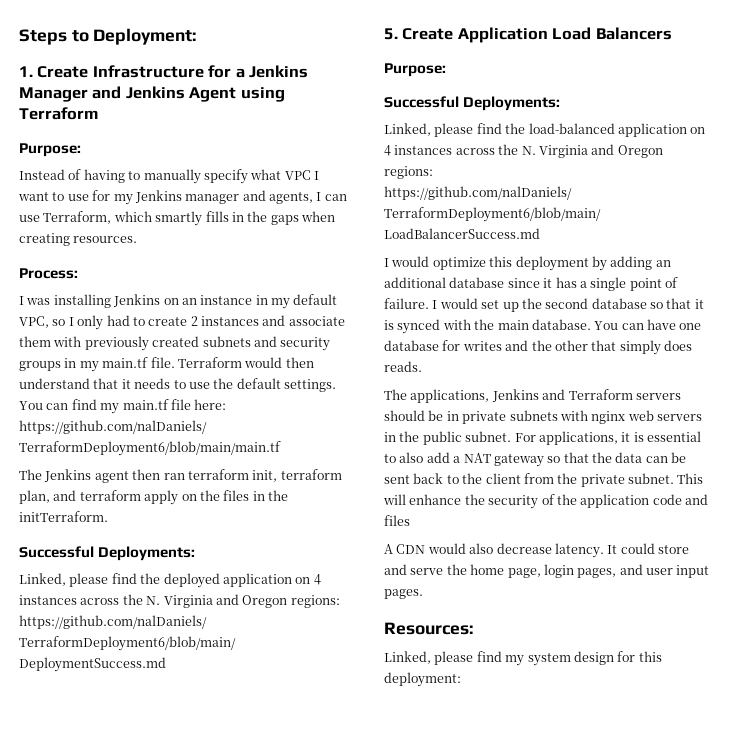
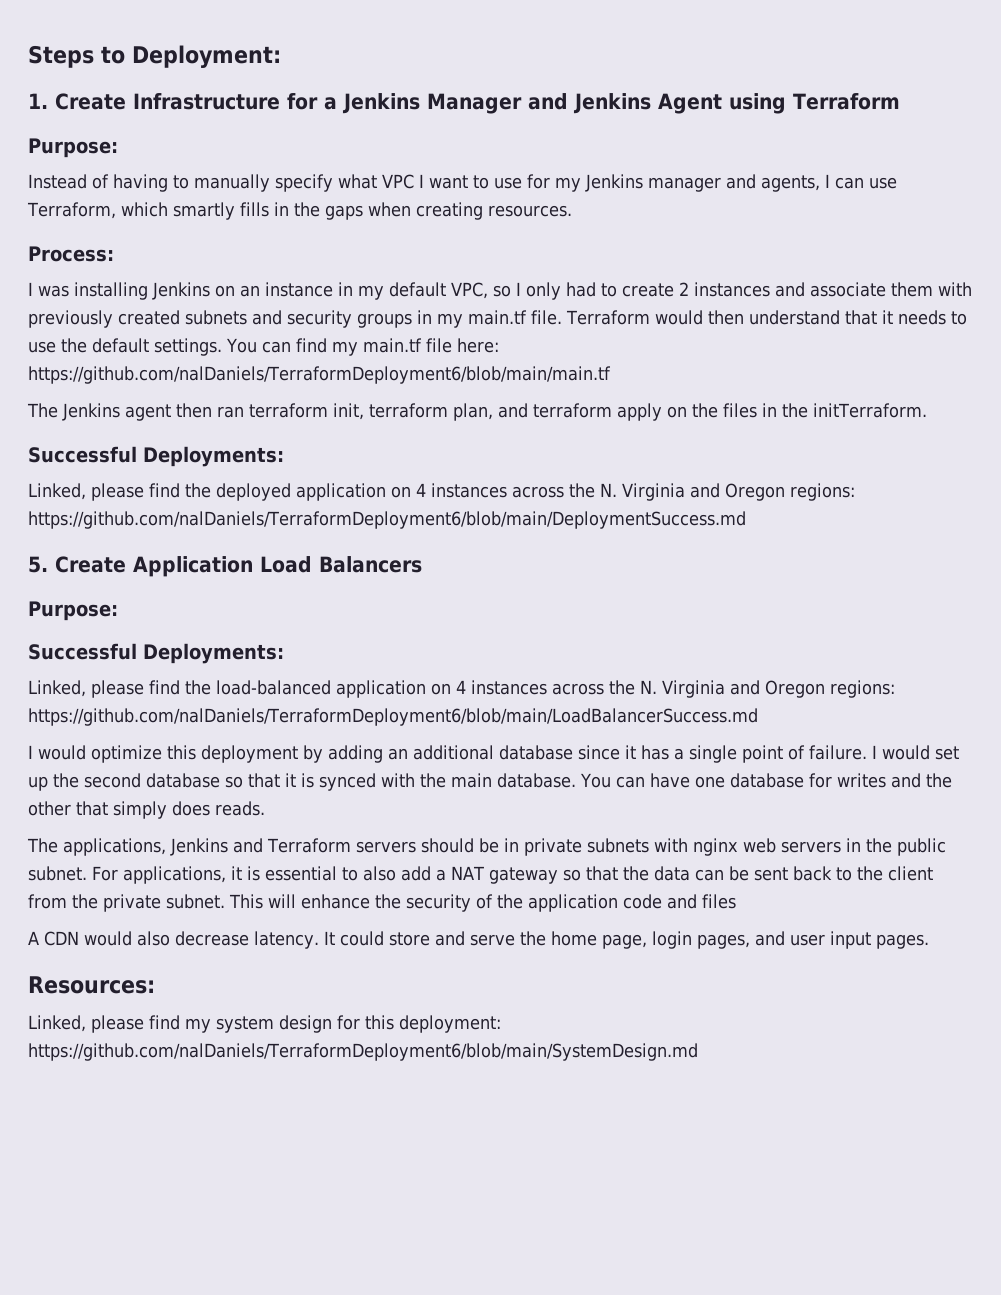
(461, 679) none -> [28,1043,698,1061] https://github.com/nalDaniels/TerraformDeployment6/blob/main/SystemDesign.md

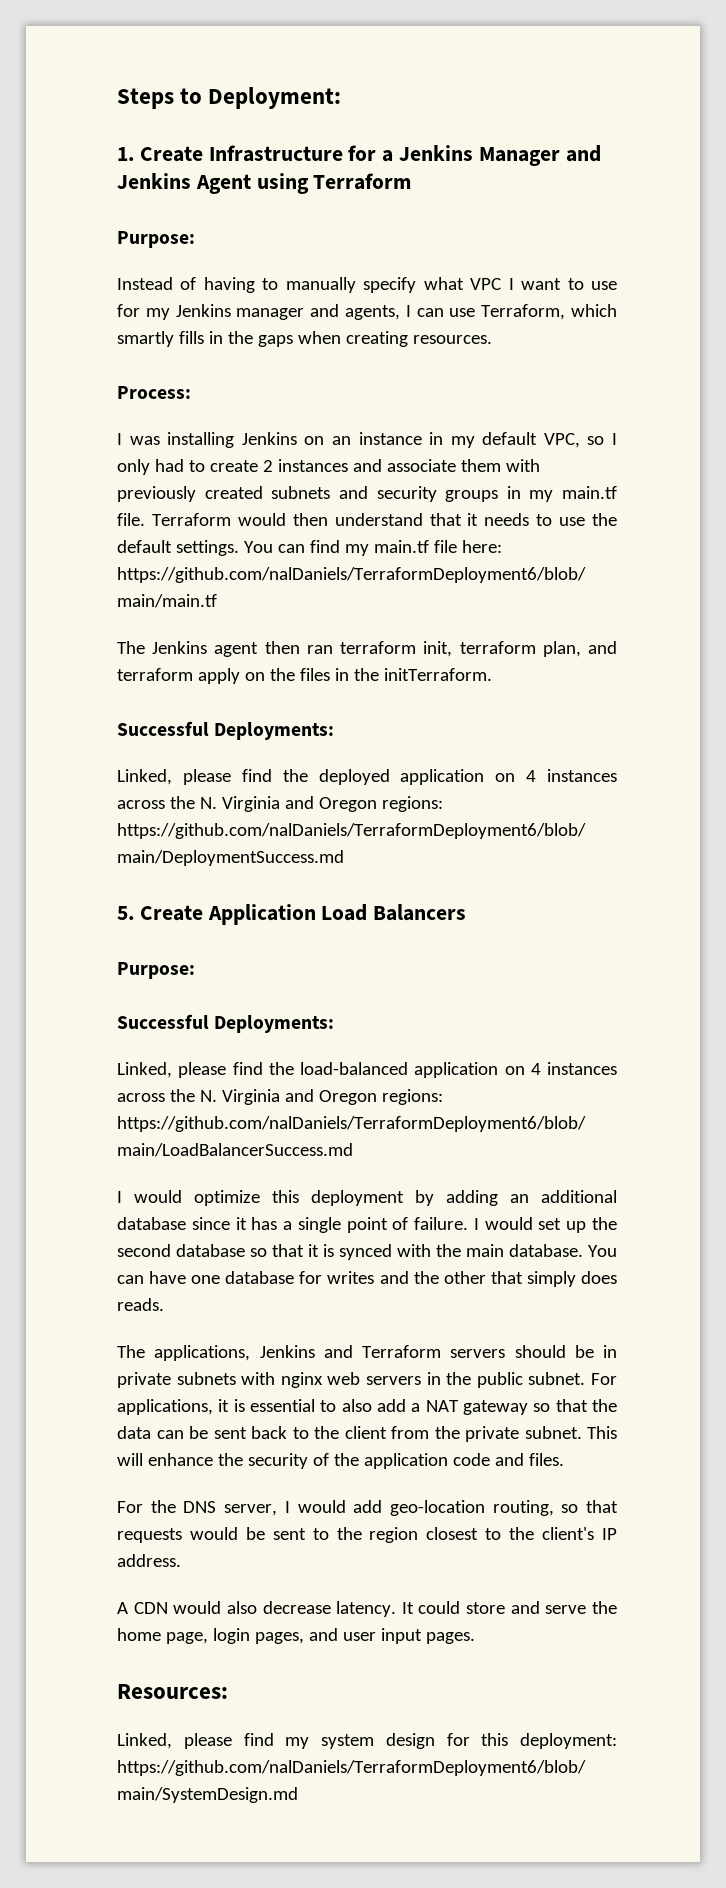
[702,894,736,909] files -> [528,1453,564,1466] [117,1500,618,1516] [117,1527,618,1543] [117,1554,181,1567] files. // For the DNS server, I would add geo-location routing, so that requests would be sent to the region closest to the client's IP address.

